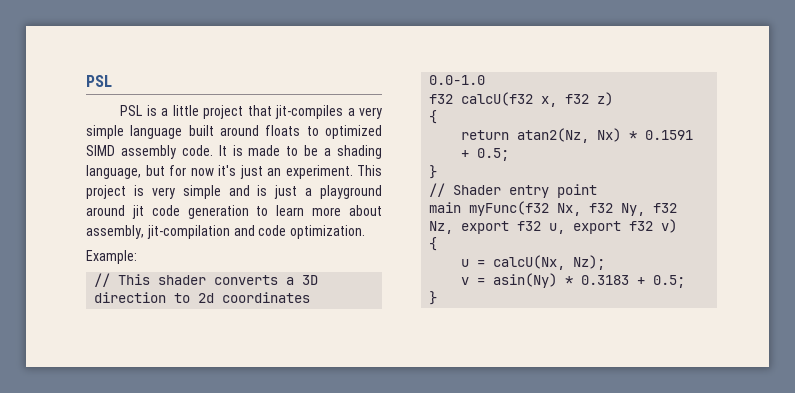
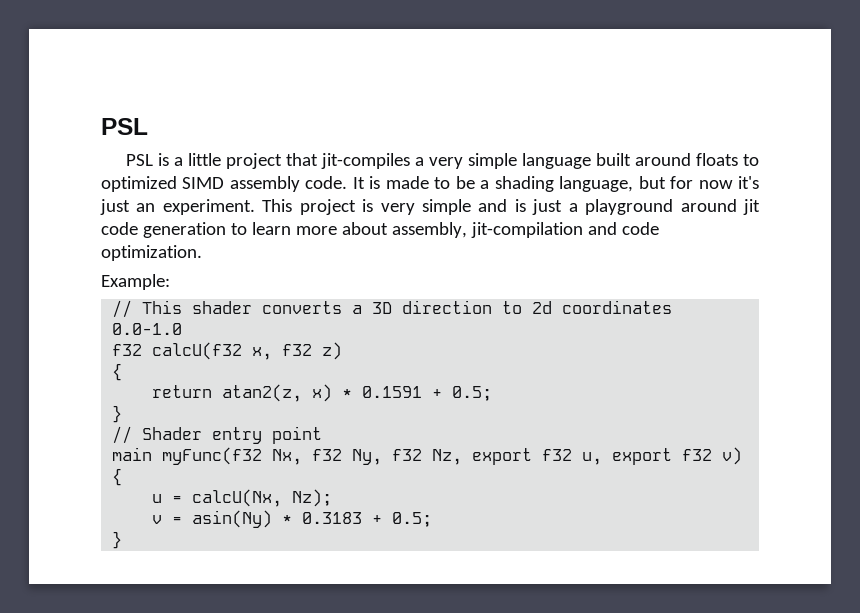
[517,128,622,143] atan2(Nz, Nx) -> [222,384,333,402] atan2(z, x)

